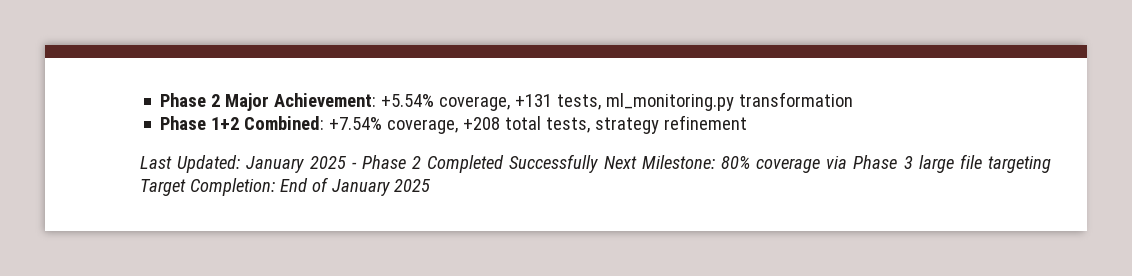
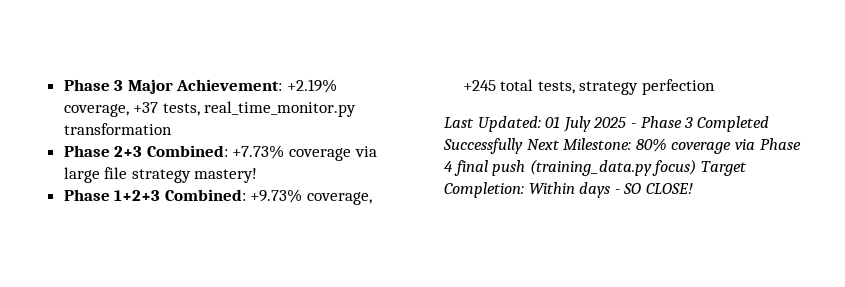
[160,93,221,107] Phase 2 -> [63,79,124,91] Phase 3
[381,92,854,111] [160,116,501,134] +5.54% coverage, +131 tests, ml_monitoring.py transformation // Phase 1+2 Combined: +7.54% coverage, +208 -> [287,79,338,93] [63,101,357,117] [63,123,172,135] [63,145,377,161] [63,167,258,183] [63,189,373,205] [462,80,496,91] +2.19% coverage, +37 tests, real_time_monitor.py transformation // Phase 2+3 Combined: +7.73% coverage via large file strategy mastery! // Phase 1+2+3 Combined: +9.73% coverage, +245
[664,115,748,130] refinement -> [642,79,716,95] perfection
[246,156,305,173] January -> [545,116,591,132] 01 July
[412,156,421,169] 2 -> [684,117,694,128] 3
[903,154,1051,173] [140,177,430,196] 3 large file targeting Target Completion: End of January 2025 -> [444,159,747,176] [444,182,693,198] 4 final push (training_data.py focus) Target Completion: Within days - SO CLOSE!

